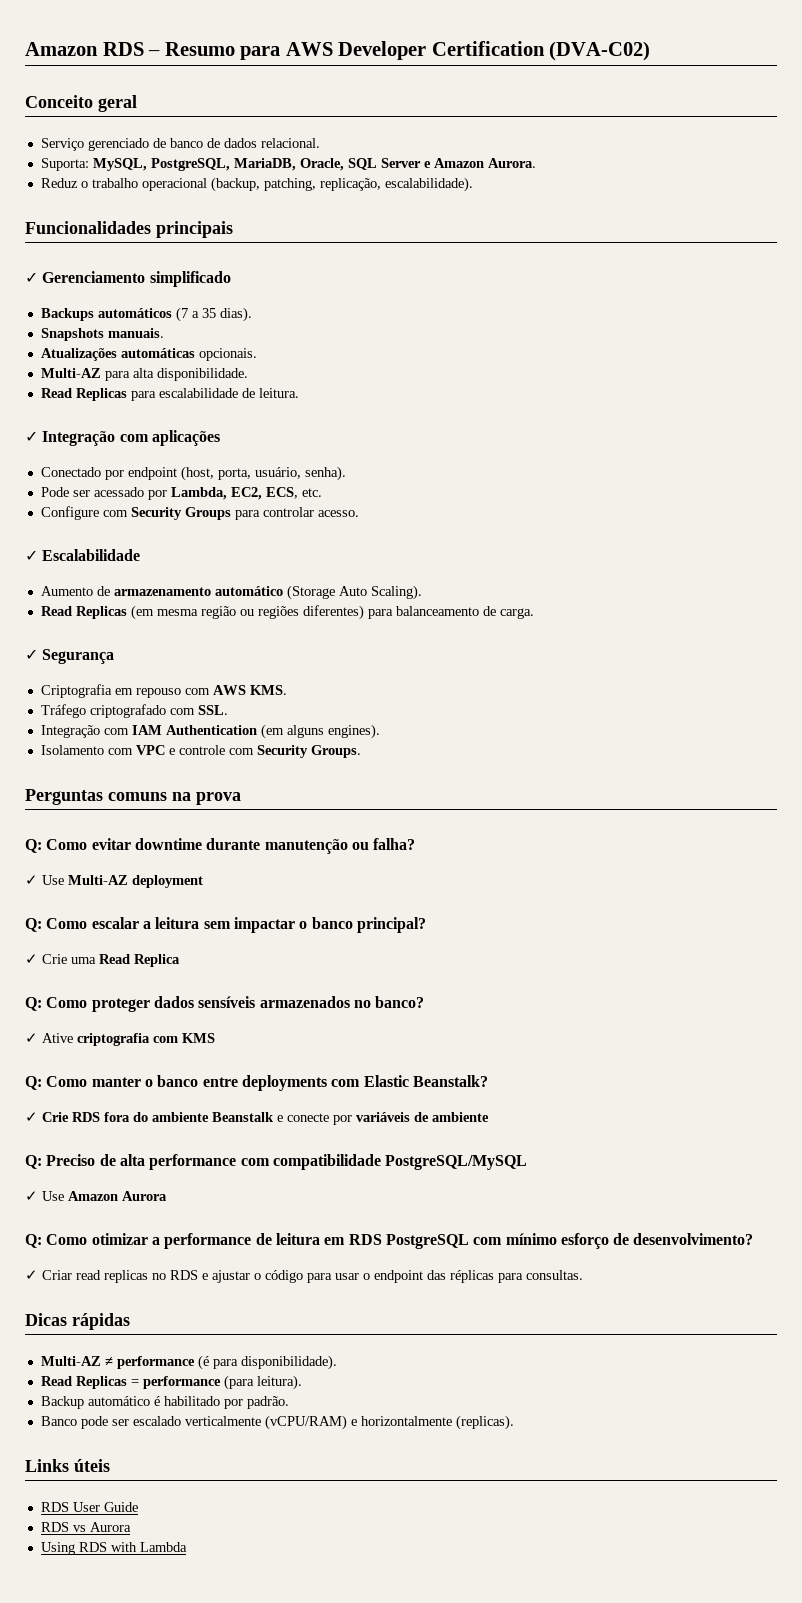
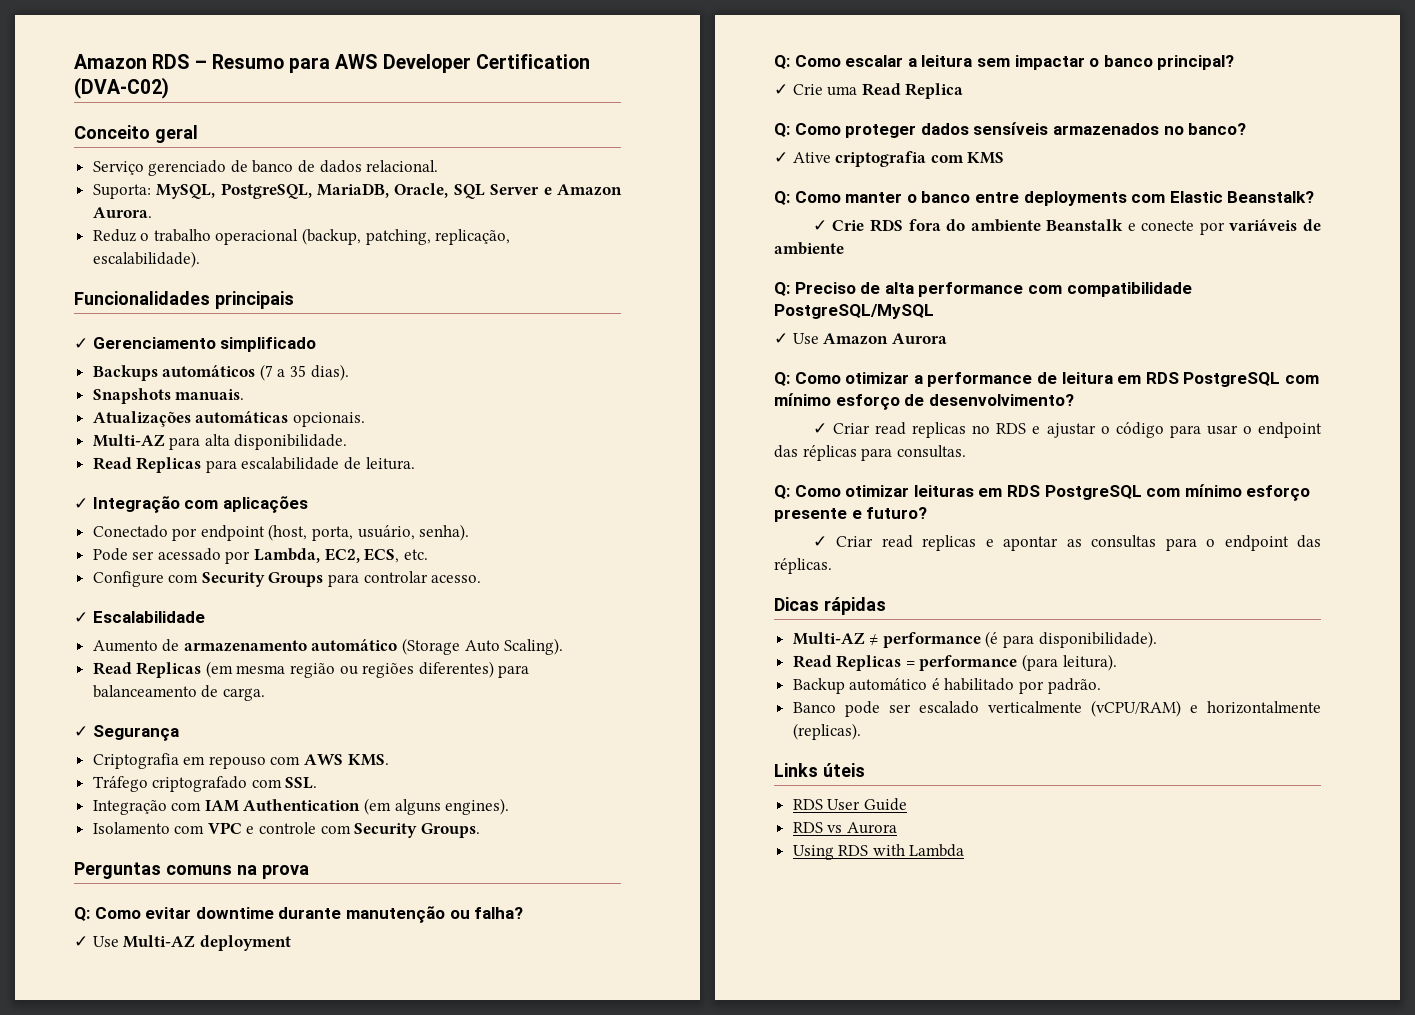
(583, 1275) none -> [774,484,1311,501] [774,507,928,522] [812,535,1321,551] [774,558,832,574] // Q: Como otimizar leituras em RDS PostgreSQL com mínimo esforço presente e futuro? // ✓ Criar read replicas e apontar as consultas para o endpoint das réplicas.

